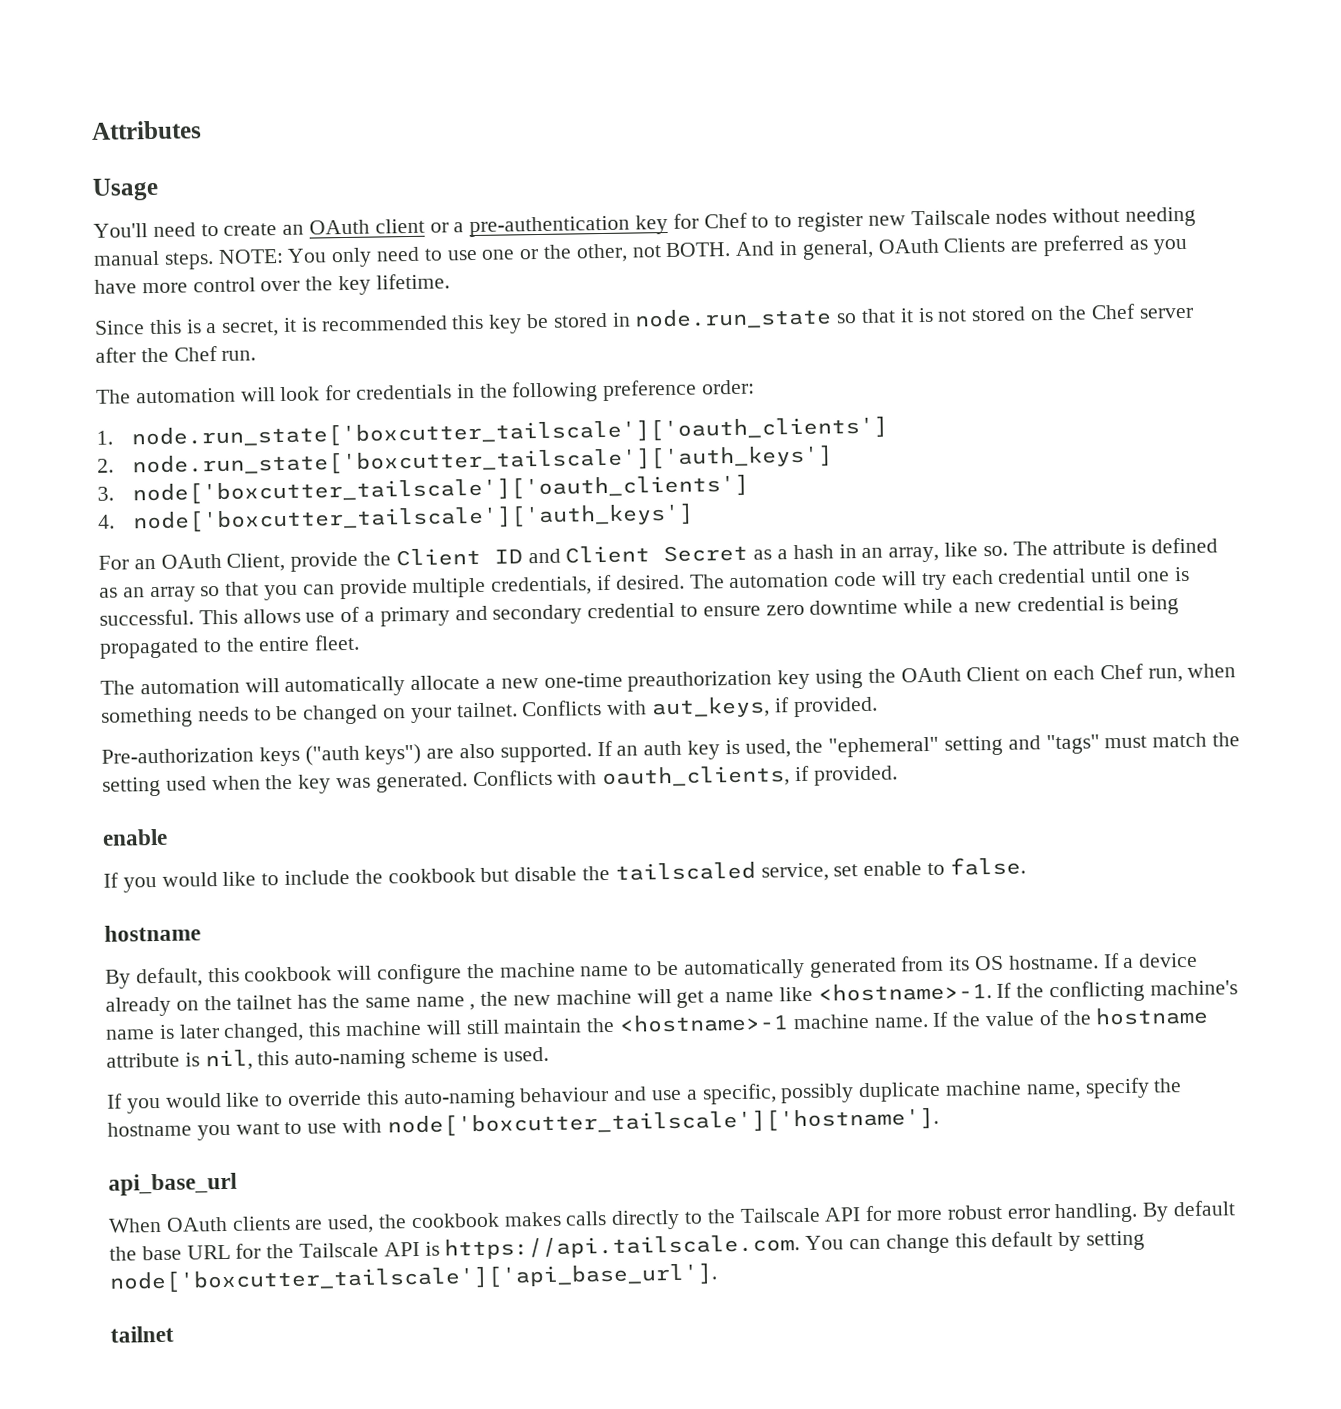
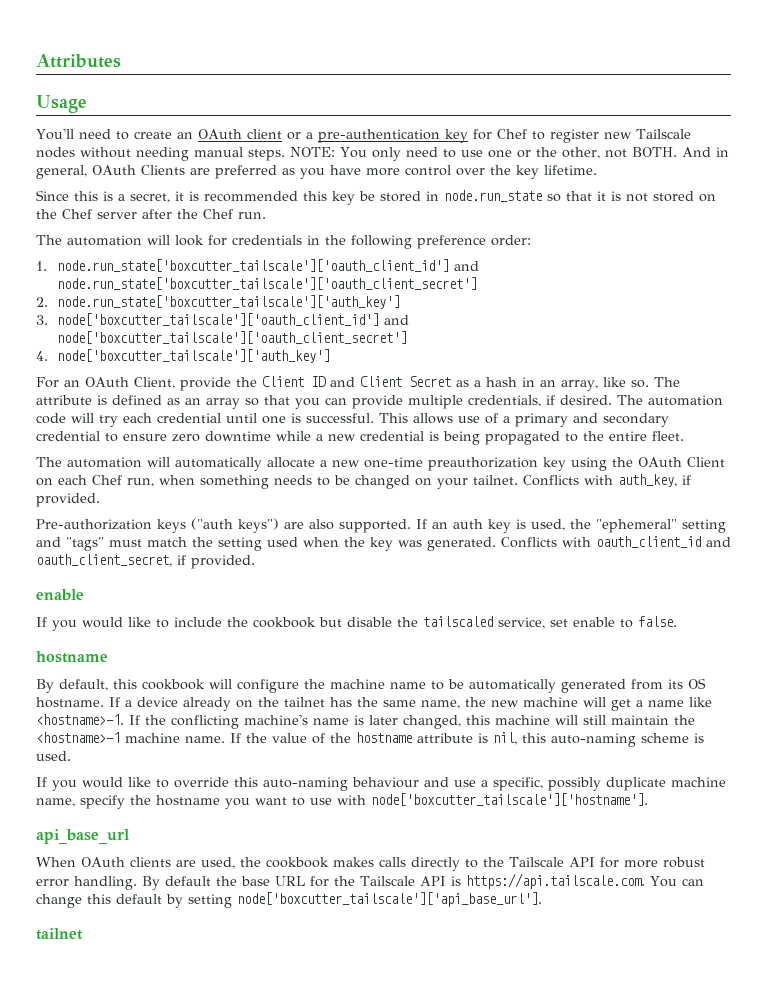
[774,215,793,228] to -> (545, 135) none
[130,415,888,450] node.run_state['boxcutter_tailscale']['oauth_clients'] -> [57,259,480,272] [57,277,478,290] node.run_state['boxcutter_tailscale']['oauth_client_id'] and node.run_state['boxcutter_tailscale']['oauth_client_secret']
[131,444,833,478] node.run_state['boxcutter_tailscale']['auth_keys'] -> [57,295,401,309] node.run_state['boxcutter_tailscale']['auth_key']
[131,473,749,506] node['boxcutter_tailscale']['oauth_clients'] -> [57,313,410,326] [57,331,408,344] node['boxcutter_tailscale']['oauth_client_id'] and node['boxcutter_tailscale']['oauth_client_secret']
[131,502,694,534] node['boxcutter_tailscale']['auth_keys'] -> [57,349,331,363] node['boxcutter_tailscale']['auth_key']
[651,696,771,719] aut_keys, -> [618,474,677,487] auth_key,
[601,765,791,789] oauth_clients, -> [596,536,731,548] [36,554,172,567] oauth_client_id and oauth_client_secret,
[415,996,476,1011] name , -> [421,700,460,709] name,

